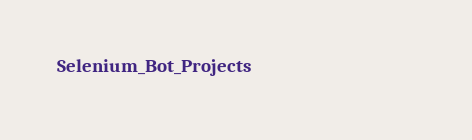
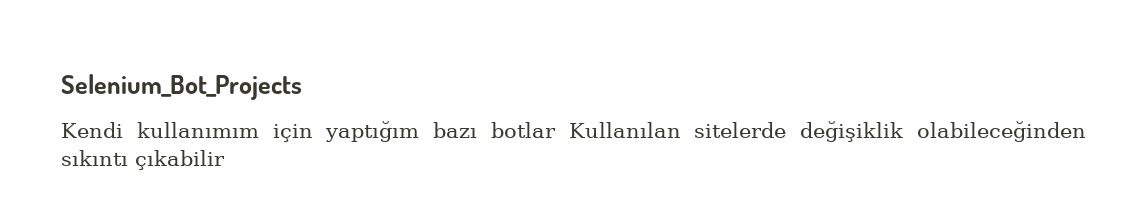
(251, 67) none -> [61,121,1086,142] [61,150,225,170] // Kendi kullanımım için yaptığım bazı botlar Kullanılan sitelerde değişiklik olabileceğinden sıkıntı çıkabilir

